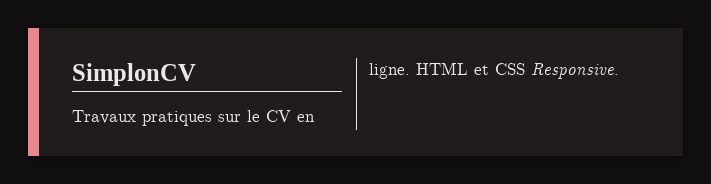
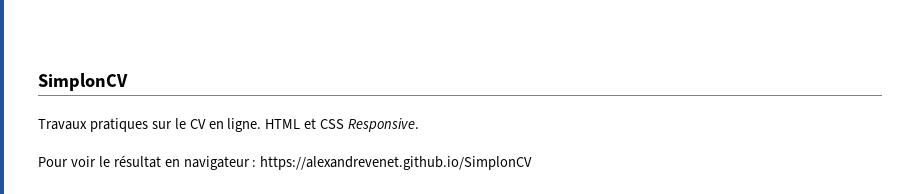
(619, 71) none -> [38,155,533,170] // Pour voir le résultat en navigateur : https://alexandrevenet.github.io/SimplonCV

